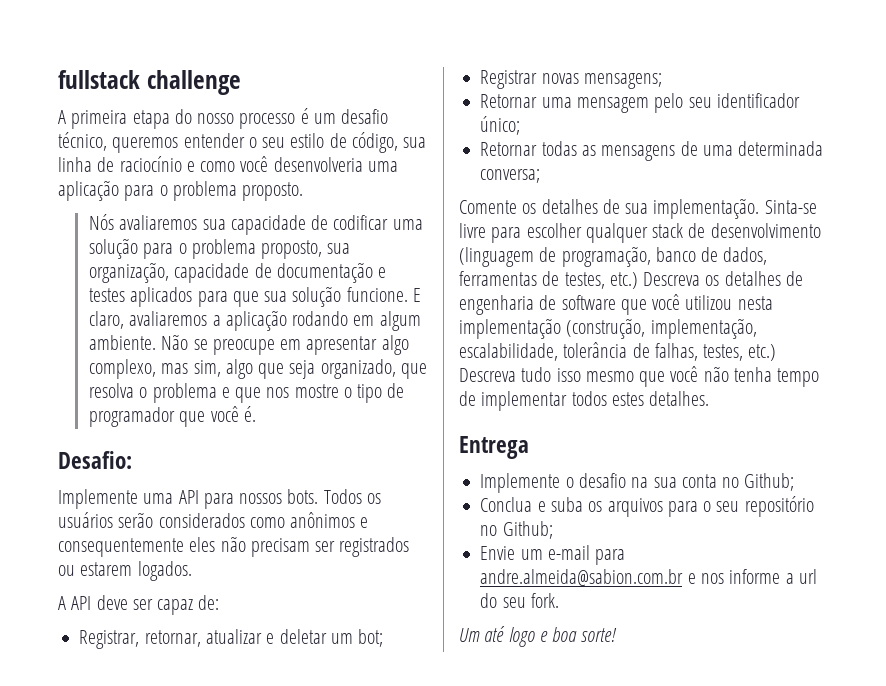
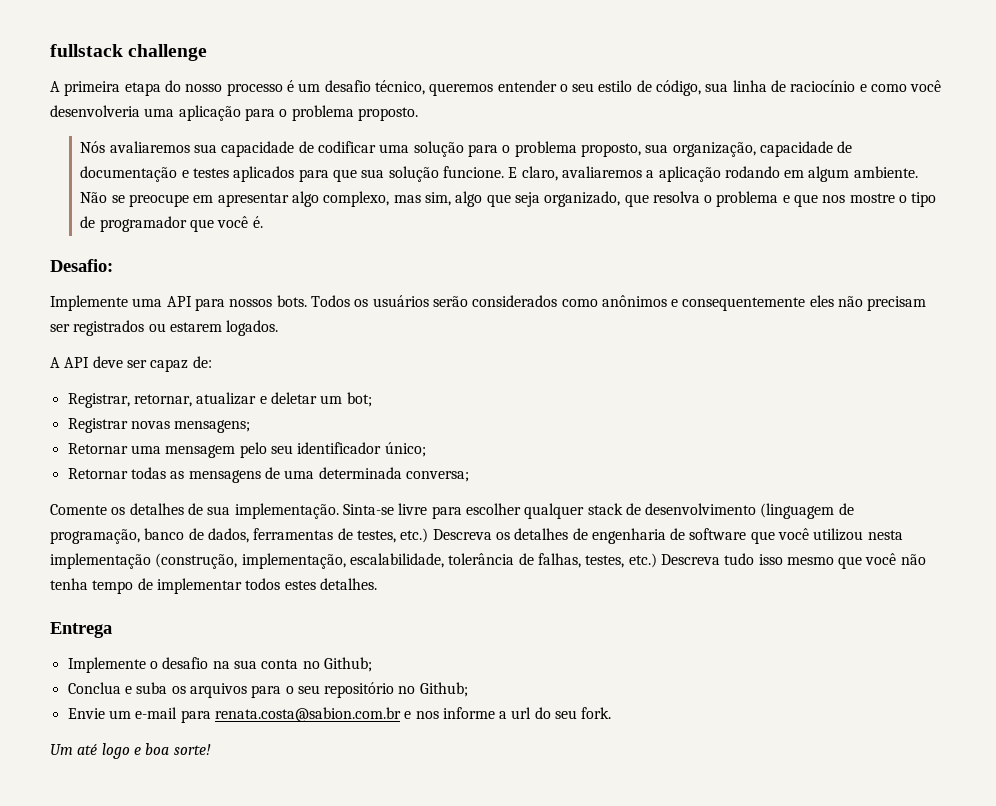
[480,569,684,586] andre.almeida@sabion.com.br -> [214,707,401,722] renata.costa@sabion.com.br

